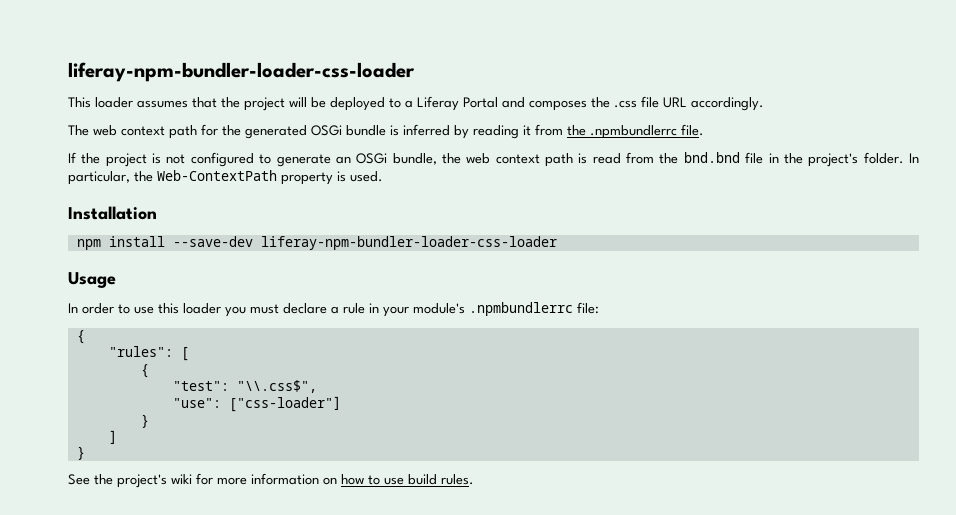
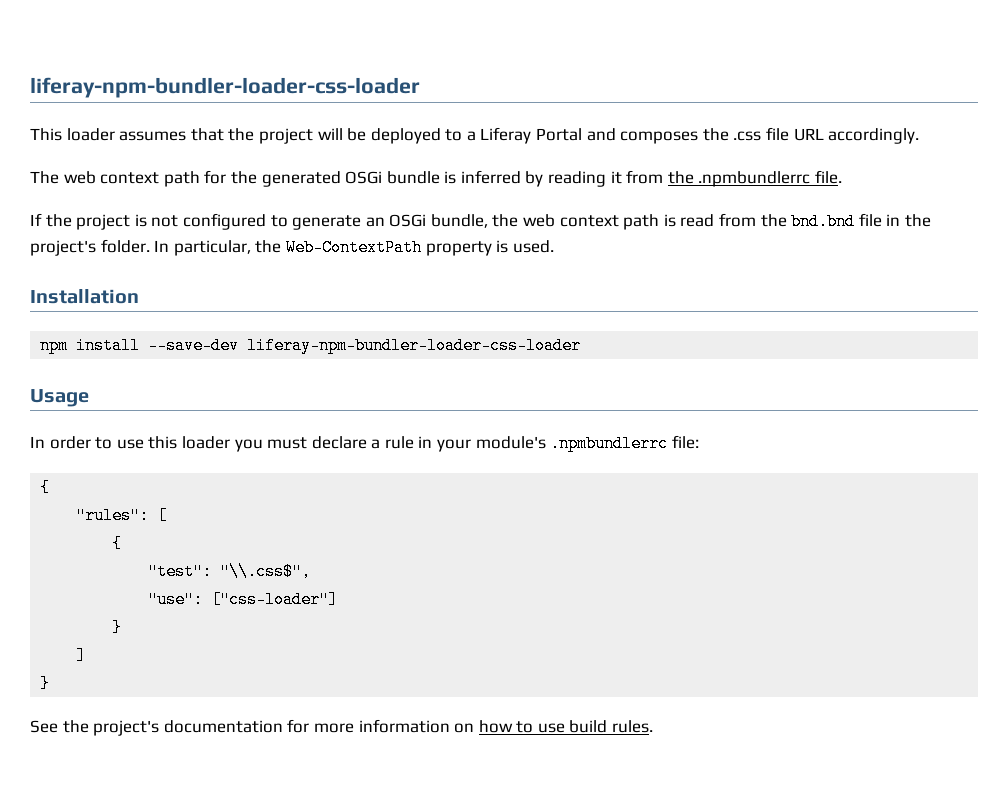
[171,474,192,484] wiki -> [163,720,283,733] documentation

